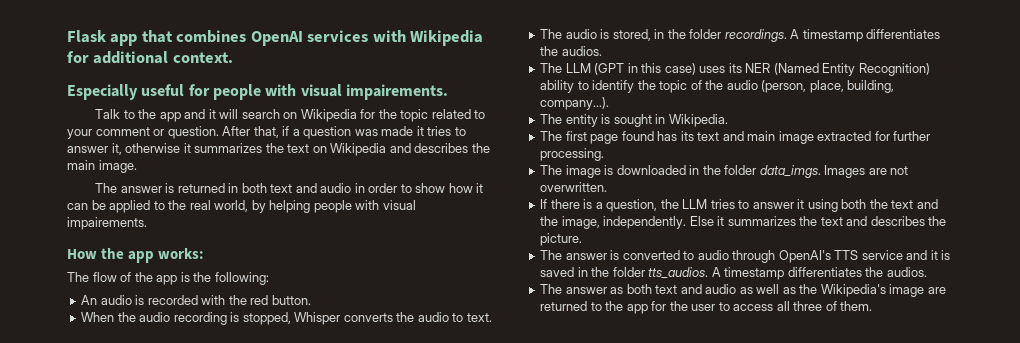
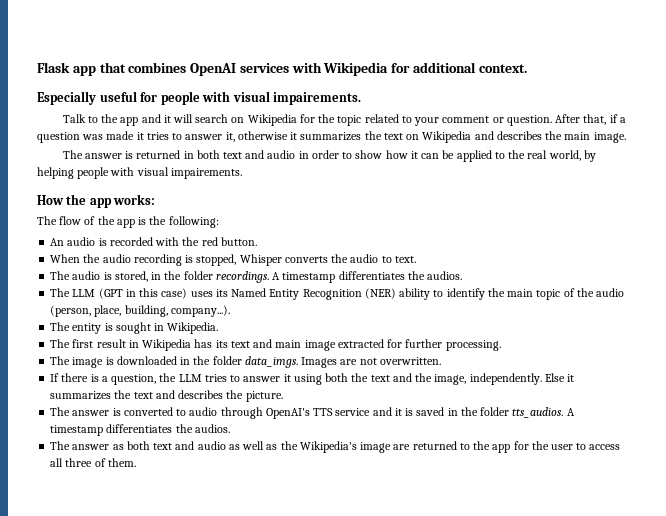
[745,63,930,76] NER (Named Entity Recognition) -> [231,288,396,300] Named Entity Recognition (NER)
(656, 85) none -> [507,289,534,297] main
[590,131,654,144] page found -> [96,339,192,351] result in Wikipedia

